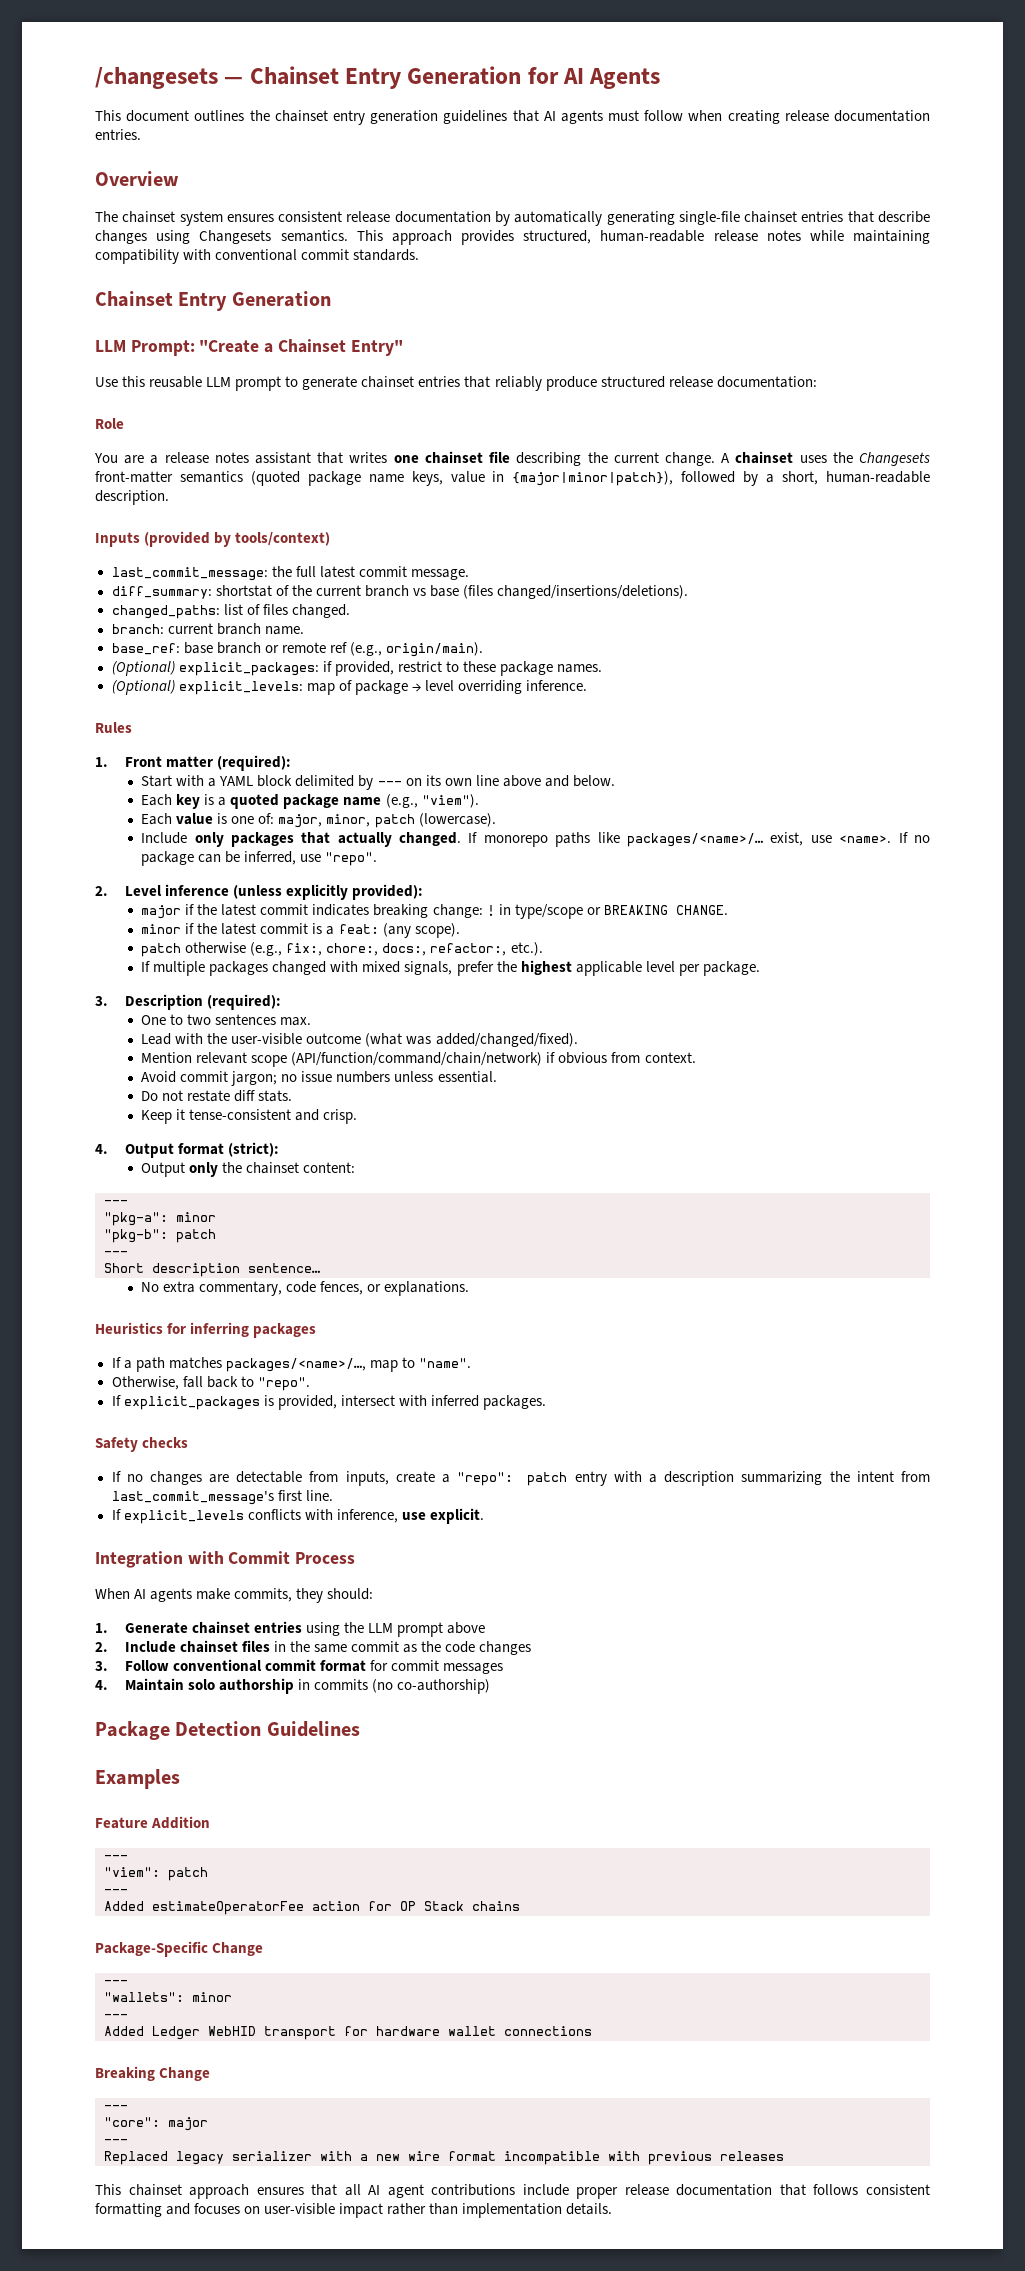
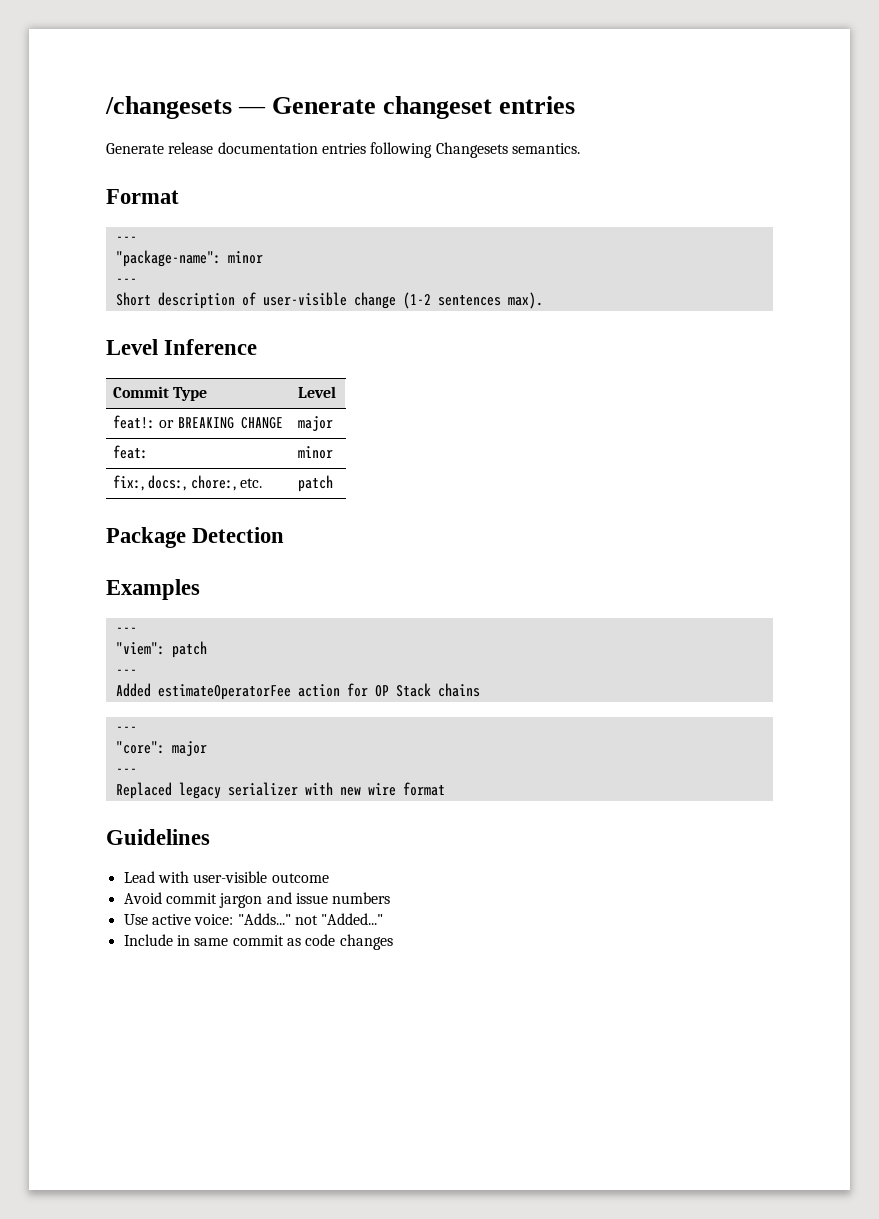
[249,66,661,89] [95,110,930,125] [95,129,141,140] [95,171,179,186] [95,211,931,226] [95,230,930,245] [95,249,420,264] [95,291,331,311] [95,339,403,356] [95,376,817,391] [95,418,124,429] [94,451,931,466] [95,471,930,486] [95,490,169,505] [95,531,331,547] [111,566,469,581] [111,585,688,599] [111,604,350,619] [111,623,304,635] [111,642,483,657] [111,661,602,676] [111,680,587,695] [95,722,132,733] [95,755,291,771] [141,775,615,790] [141,794,479,809] [141,813,496,828] [141,832,930,847] [141,851,378,866] [95,884,423,900] [141,904,728,919] [141,923,460,938] [141,942,543,957] [141,960,760,976] [95,994,281,1010] [141,1014,312,1026] [141,1033,578,1047] [141,1052,696,1067] [141,1071,497,1086] [141,1090,293,1102] [141,1109,358,1124] [95,1142,279,1158] [141,1162,356,1177] [104,1200,128,1205] [104,1212,216,1226] [104,1229,216,1243] Chainset Entry Generation for AI Agents // This document outlines the chainset entry generation guidelines that AI agents must follow when creating release documentation entries. // Overview // The chainset system ensures consistent release documentation by automatically generating single-file chainset entries that describe changes using Changesets semantics. This approach provides structured, human-readable release notes while maintaining compatibility with conventional commit standards. // Chainset Entry Generation // LLM Prompt: "Create a Chainset Entry" // Use this reusable LLM prompt to generate chainset entries that reliably produce structured release documentation: // Role // You are a release notes assistant that writes one chainset file describing the current change. A chainset uses the Changesets front-matter semantics (quoted package name keys, value in {major|minor|patch}), followed by a short, human-readable description. // Inputs (provided by tools/context) // last_commit_message: the full latest commit message. // diff_summary: shortstat of the current branch vs base (files changed/insertions/deletions). // changed_paths: list of files changed. // branch: current branch name. // base_ref: base branch or remote ref (e.g., origin/main). // (Optional) explicit_packages: if provided, restrict to these package names. // (Optional) explicit_levels: map of package → level overriding inference. // Rules // 1. Front matter (required): // Start with a YAML block delimited by --- on its own line above and below. // Each key is a quoted package name (e.g., "viem"). // Each value is one of: major, minor, patch (lowercase). // Include only packages that actually changed. If monorepo paths like packages/<name>/… exist, use <name>. If no package can be inferred, use "repo". // 2. Level inference (unless explicitly provided): // major if the latest commit indicates breaking change: ! in type/scope or BREAKING CHANGE. // minor if the latest commit is a feat: (any scope). // patch otherwise (e.g., fix:, chore:, docs:, refactor:, etc.). // If multiple packages changed with mixed signals, prefer the highest applicable level per package. // 3. Description (required): // One to two sentences max. // Lead with the user-visible outcome (what was added/changed/fixed). // Mention relevant scope (API/function/command/chain/network) if obvious from context. // Avoid commit jargon; no issue numbers unless essential. // Do not restate diff stats. // Keep it tense-consistent and crisp. // 4. Output format (strict): // Output only the chainset content: // --- // "pkg-a": minor // "pkg-b": patch -> [272,96,576,119] [106,142,580,158] [106,189,179,204] [115,236,137,242] [115,250,263,267] Generate changeset entries // Generate release documentation entries following Changesets semantics. // Format // --- // "package-name": minor
[248,1263,321,1273] [141,1281,470,1296] [95,1322,317,1338] [111,1357,471,1372] [111,1376,310,1391] [111,1395,546,1410] [95,1437,189,1452] [111,1471,930,1486] [111,1490,333,1505] [111,1508,484,1524] [95,1551,356,1568] [95,1588,374,1603] [95,1621,486,1637] [95,1640,532,1655] [95,1659,503,1674] [95,1678,490,1694] sentence… // No extra commentary, code fences, or explanations. // Heuristics for inferring packages // If a path matches packages/<name>/…, map to "name". // Otherwise, fall back to "repo". // If explicit_packages is provided, intersect with inferred packages. // Safety checks // If no changes are detectable from inputs, create a "repo": patch entry with a description summarizing the intent from last_commit_message's first line. // If explicit_levels conflicts with inference, use explicit. // Integration with Commit Process // When AI agents make commits, they should: // 1. Generate chainset entries using the LLM prompt above // 2. Include chainset files in the same commit as the code changes // 3. Follow conventional commit format for commit messages // 4. Maintain solo authorship in commits (no co-authorship) -> [241,292,543,309] [106,339,258,355] [113,386,208,401] [298,386,337,398] [113,415,283,429] [298,416,334,431] [113,445,149,459] [298,446,334,459] [113,475,263,491] [298,475,334,492] of user-visible change (1-2 sentences max). // Level Inference // Commit Type | Level // feat!: or BREAKING CHANGE | major // feat: | minor // fix:, docs:, chore:, etc. | patch
[266,1721,360,1737] Guidelines -> (285, 535) none
[95,1816,211,1829] // Feature Addition -> (200, 589) none
[95,1941,264,1957] [104,1980,128,1985] [104,1992,232,2002] [104,2014,128,2019] [104,2026,592,2040] [95,2066,211,2081] // Package-Specific Change // --- // "wallets": minor // --- // Added Ledger WebHID transport for hardware wallet connections // Breaking Change -> (480, 690) none
[360,2154,368,2161] a -> (333, 788) none
[504,2151,784,2165] [95,2184,930,2199] [95,2203,613,2218] incompatible with previous releases // This chainset approach ensures that all AI agent contributions include proper release documentation that follows consistent formatting and focuses on user-visible impact rather than implementation details. -> [106,829,210,845] [123,871,329,883] [123,892,391,908] [123,913,384,925] [123,934,393,950] // Guidelines // Lead with user-visible outcome // Avoid commit jargon and issue numbers // Use active voice: "Adds..." not "Added..." // Include in same commit as code changes

